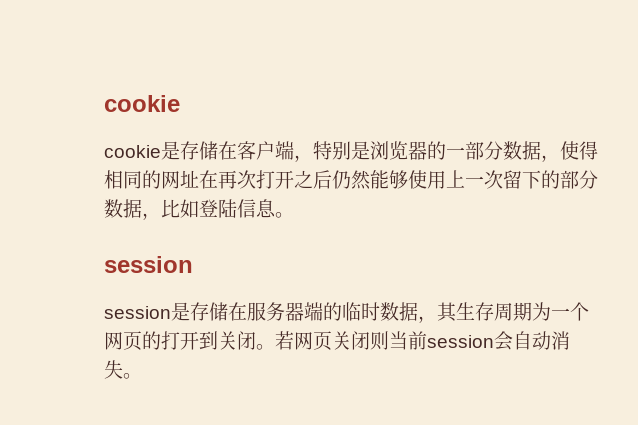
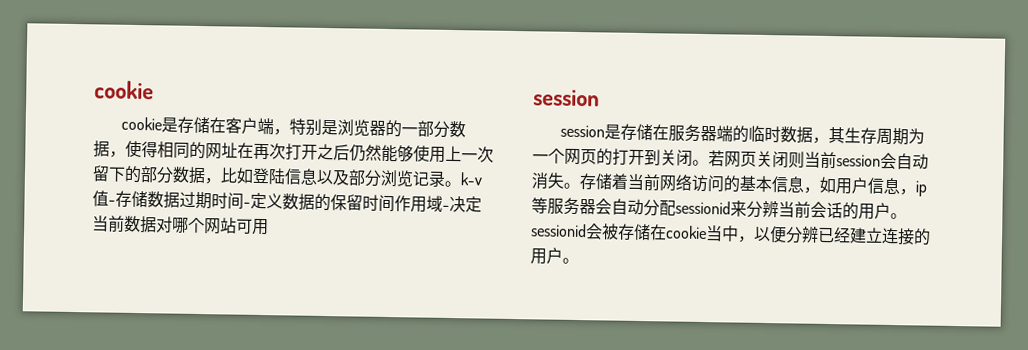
[275,212,294,218] 。 -> [316,169,483,188] [92,190,482,213] [92,215,269,236] 以及部分浏览记录。k-v值-存储数据过期时间-定义数据的保留时间作用域-决定当前数据对哪个网站可用
(142, 376) none -> [579,173,927,197] [531,197,907,220] [531,223,931,246] [530,247,579,265] 存储着当前网络访问的基本信息，如用户信息，ip等服务器会自动分配sessionid来分辨当前会话的用户。sessionid会被存储在cookie当中，以便分辨已经建立连接的用户。

